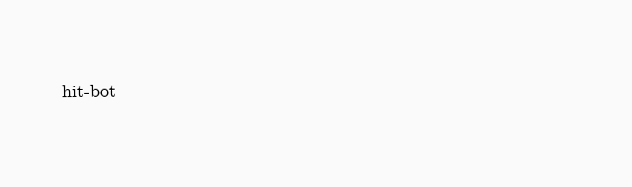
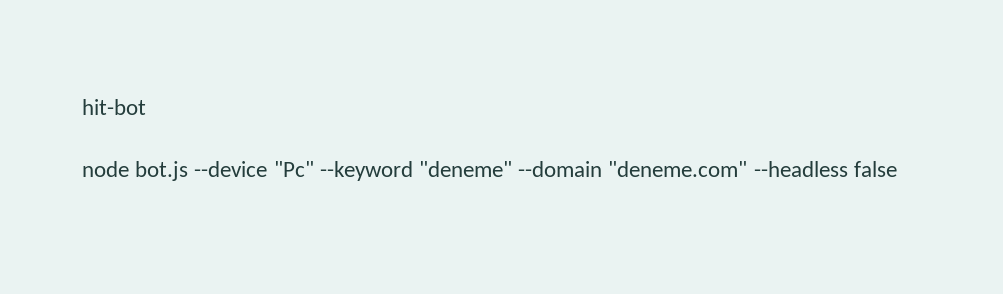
(117, 91) none -> [82,161,897,181] // node bot.js --device "Pc" --keyword "deneme" --domain "deneme.com" --headless false

